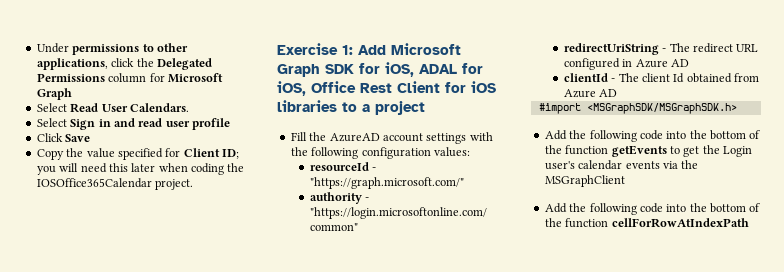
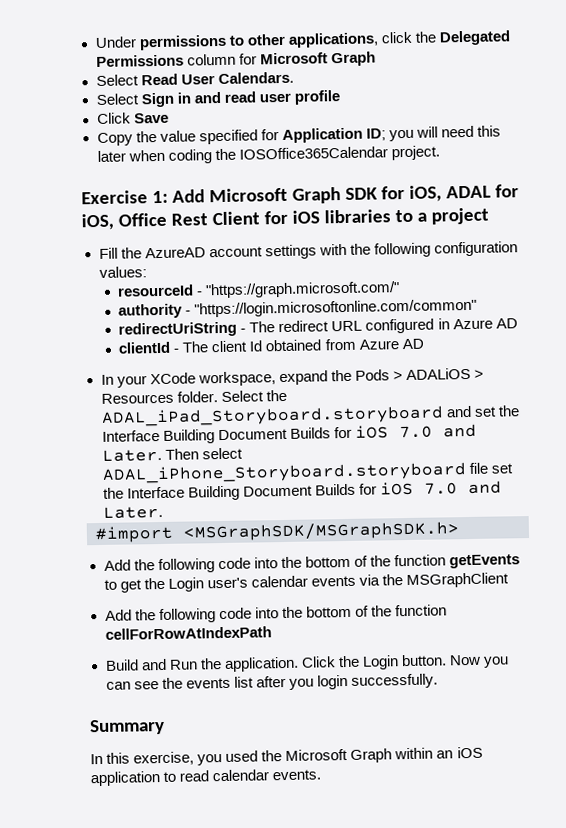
[183,148,220,157] Client -> [281,127,363,143] Application
(618, 93) none -> [100,367,484,388] [100,389,287,404] [100,405,520,427] [101,423,477,444] [101,447,243,462] [101,462,513,484] [102,480,502,501] [102,505,163,519] // In your XCode workspace, expand the Pods > ADALiOS > Resources folder. Select the ADAL_iPad_Storyboard.storyboard and set the Interface Building Document Builds for iOS 7.0 and Later. Then select ADAL_iPhone_Storyboard.storyboard file set the Interface Building Document Builds for iOS 7.0 and Later.
(749, 223) none -> [104,654,510,672] [105,673,438,690] [89,718,165,736] [90,746,483,766] [90,769,322,787] // Build and Run the application. Click the Login button. Now you can see the events list after you login successfully. // Summary // In this exercise, you used the Microsoft Graph within an iOS application to read calendar events.

